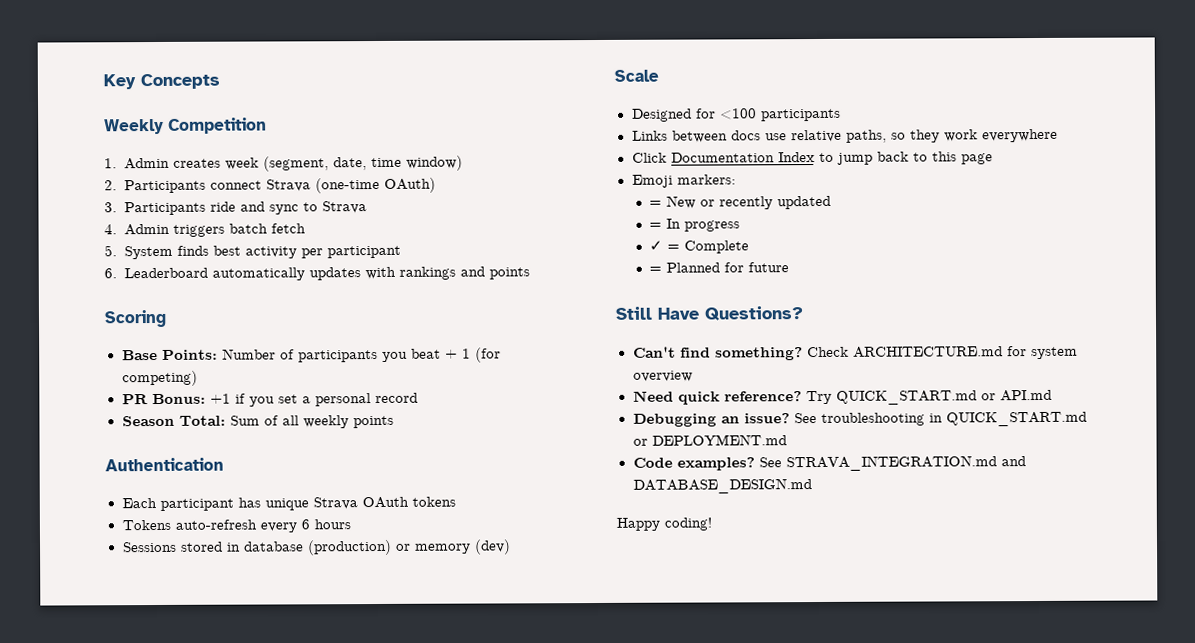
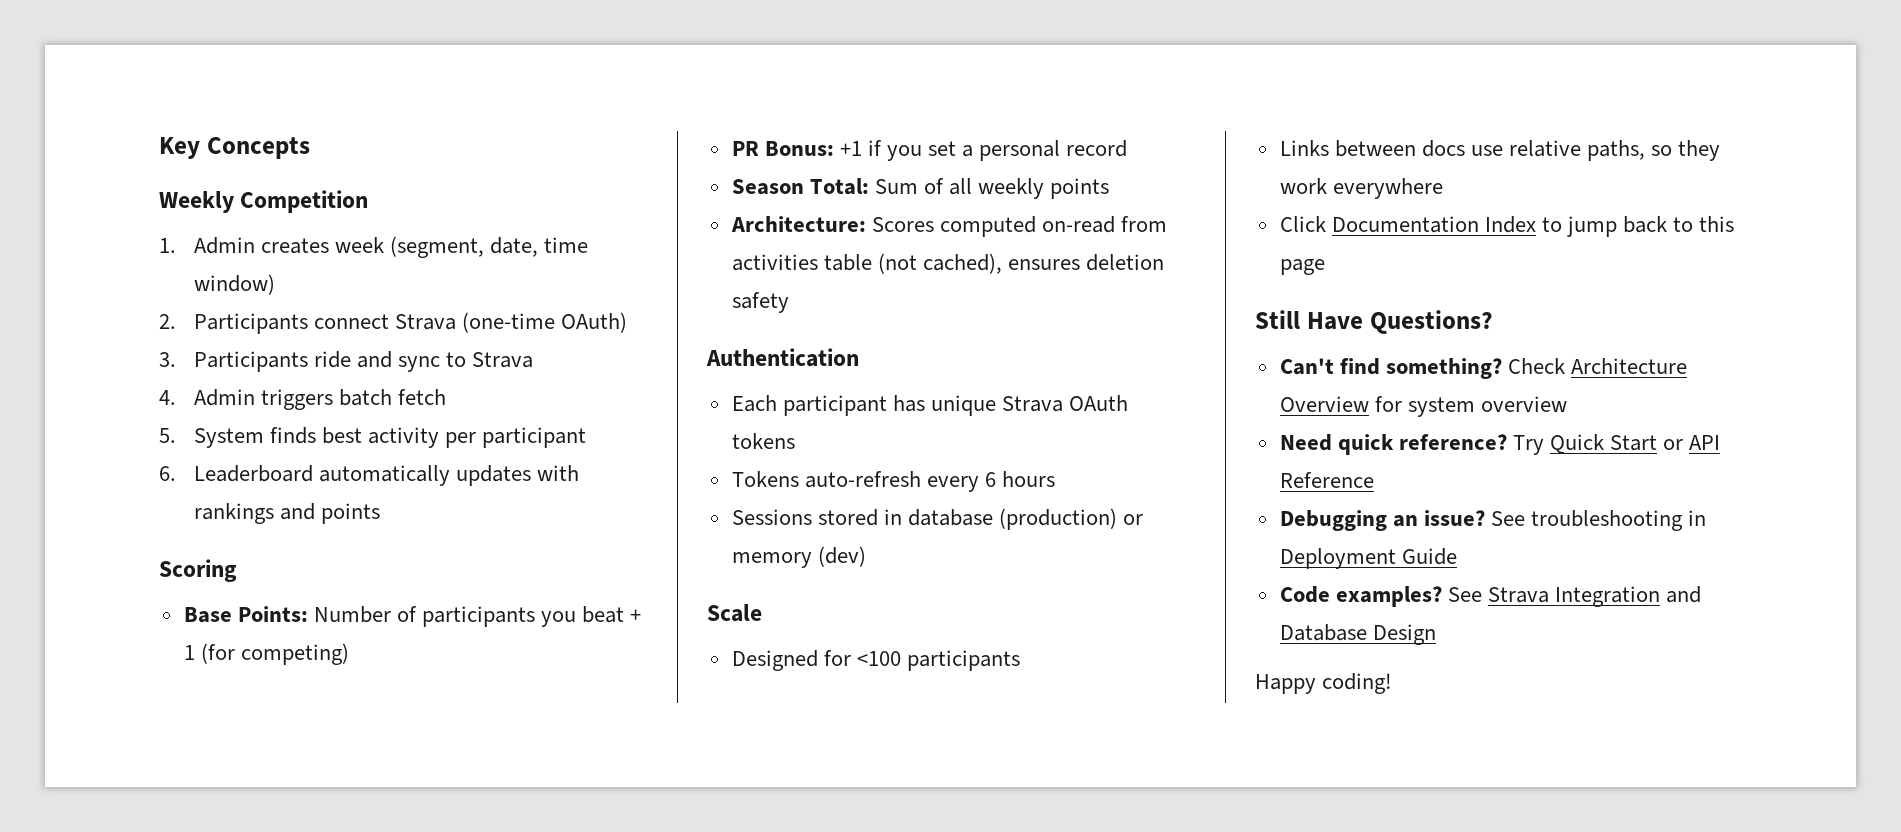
(394, 422) none -> [730,216,1168,237] [731,253,1165,274] [731,292,789,313] // Architecture: Scores computed on-read from activities table (not cached), ensures deletion safety
[631,174,736,188] [649,195,832,210] [649,218,741,232] [649,240,750,254] [649,262,790,273] // Emoji markers: // = New or recently updated // = In progress // ✓ = Complete // = Planned for future -> (1325, 267) none
[852,346,1003,358] ARCHITECTURE.md -> [1571,358,1688,374] [1279,396,1369,412] Architecture Overview
[835,389,1052,405] QUICK_START.md or API.md -> [1550,434,1721,454] [1279,472,1374,488] Quick Start or API Reference
[945,411,1087,427] [632,434,787,446] QUICK_START.md or DEPLOYMENT.md -> [1279,548,1457,569] Deployment Guide
[785,455,1026,472] [632,478,812,494] STRAVA_INTEGRATION.md and DATABASE_DESIGN.md -> [1487,586,1702,607] [1279,624,1436,645] Strava Integration and Database Design

